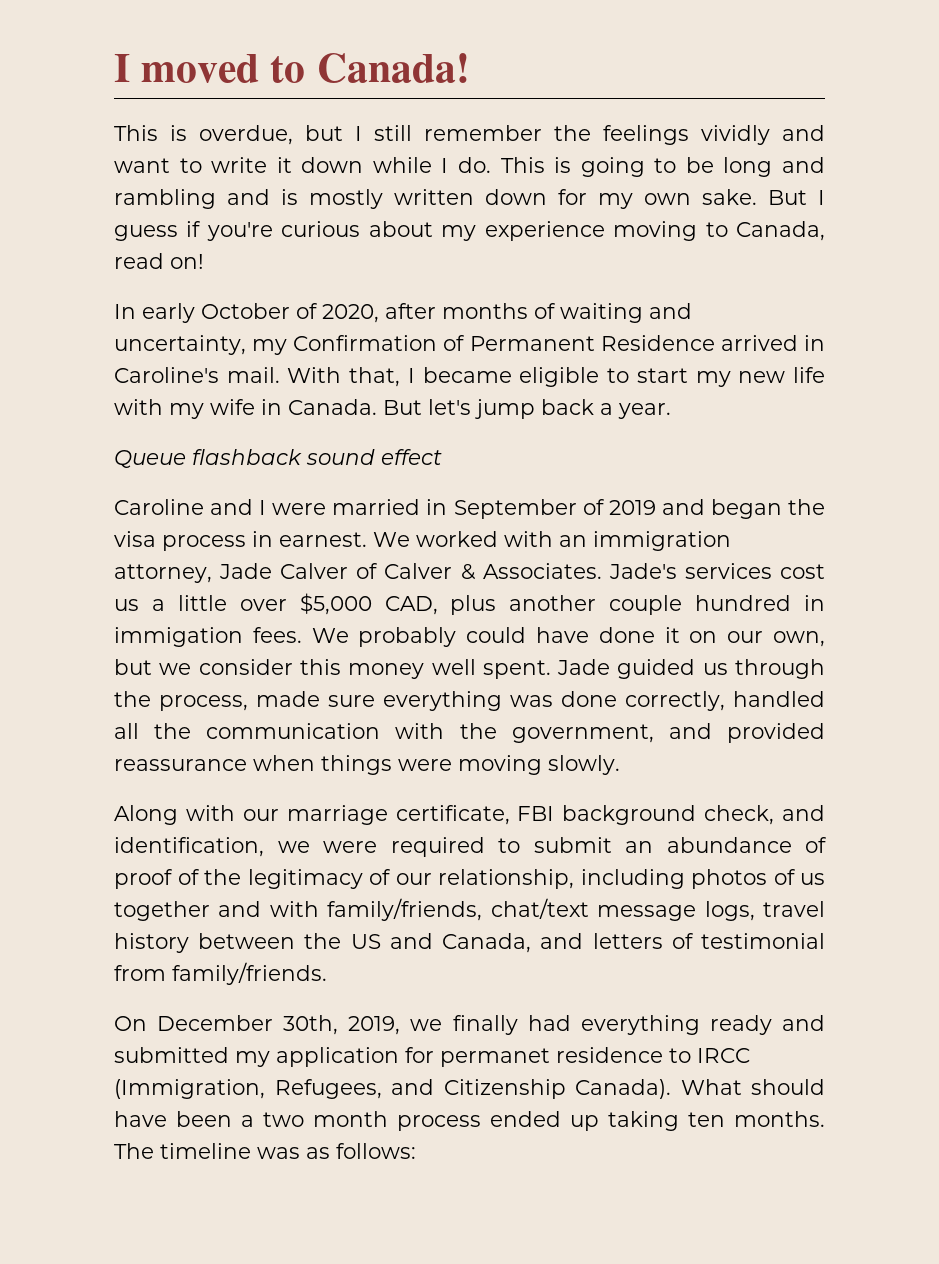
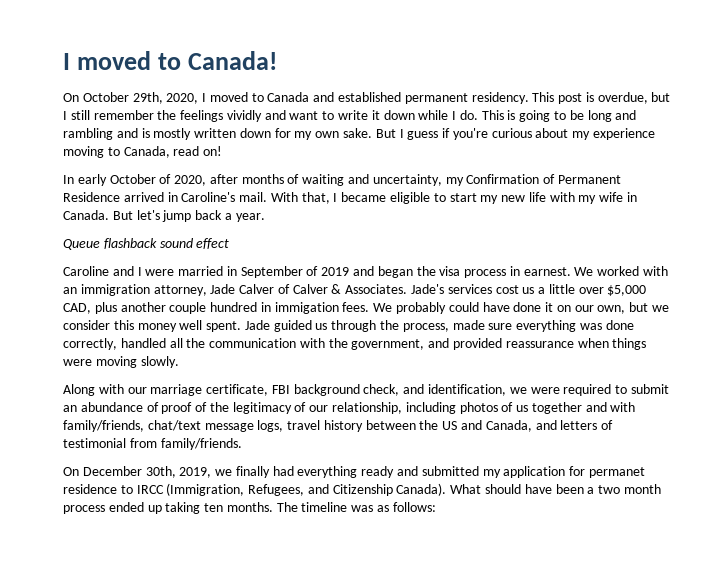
[114,125,158,141] This -> [63,92,583,104] On October 29th, 2020, I moved to Canada and established permanent residency. This post

